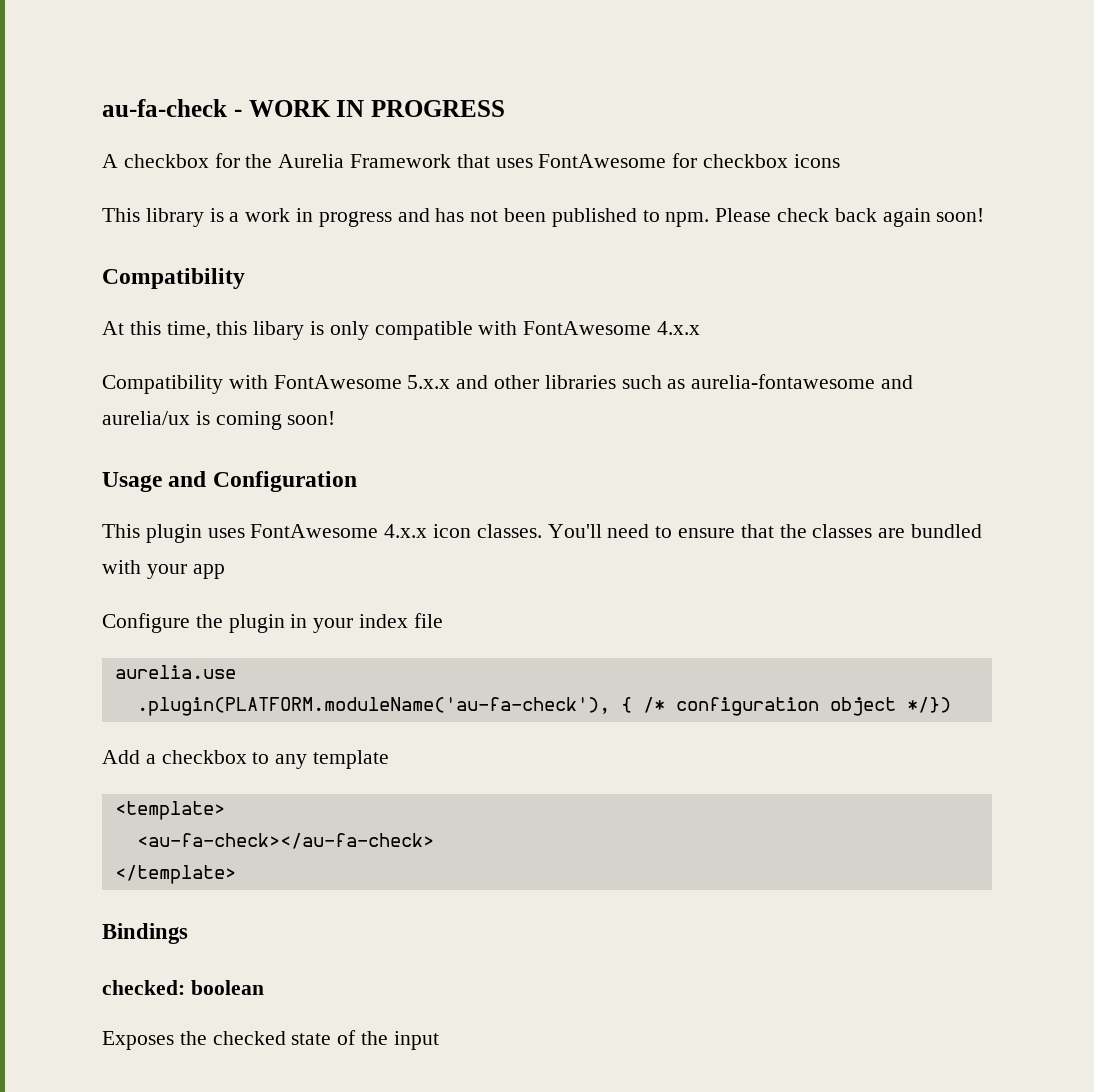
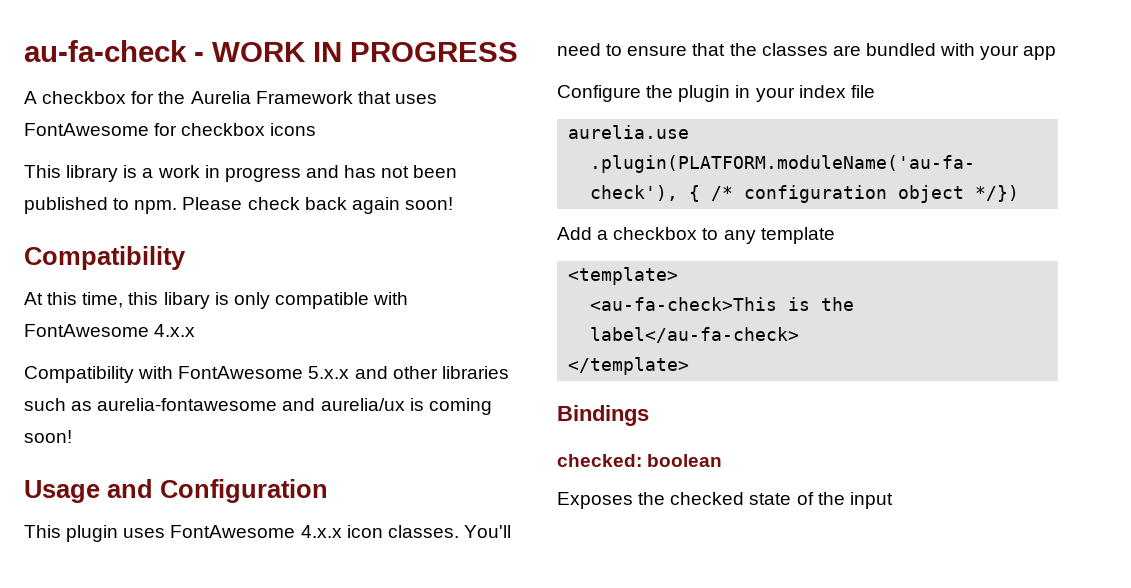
[136,833,434,849] <au-fa-check></au-fa-check> -> [590,297,855,311] [590,327,800,343] <au-fa-check>This is the label</au-fa-check>

